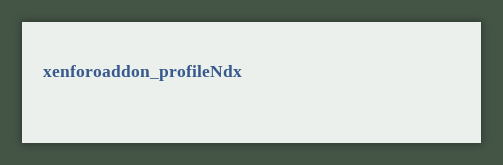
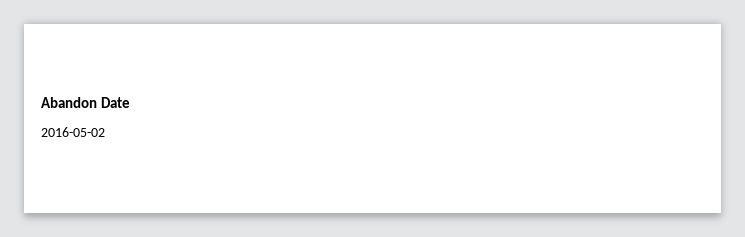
[43,65,242,81] xenforoaddon_profileNdx -> [41,97,131,108] [41,127,105,137] Abandon Date // 2016-05-02

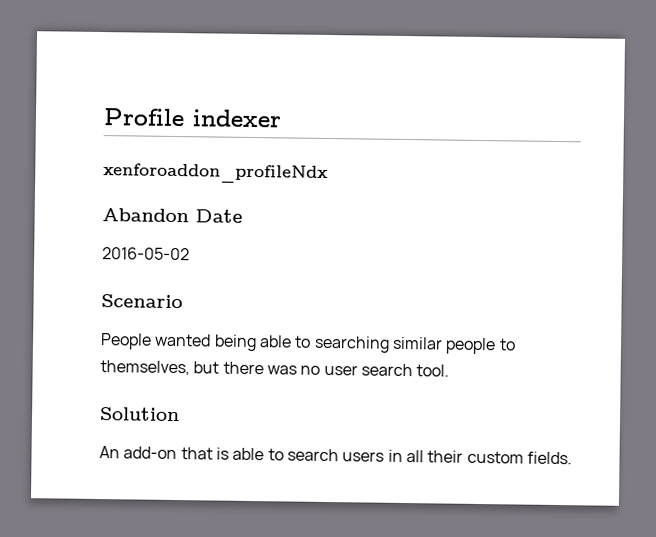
(41, 102) none -> [103,108,282,128] [103,163,329,184] Profile indexer // xenforoaddon_profileNdx //
(105, 132) none -> [101,294,183,309] [100,333,516,355] [100,360,450,377] [99,407,180,422] [99,446,572,465] // Scenario // People wanted being able to searching similar people to themselves, but there was no user search tool. // Solution // An add-on that is able to search users in all their custom fields.

